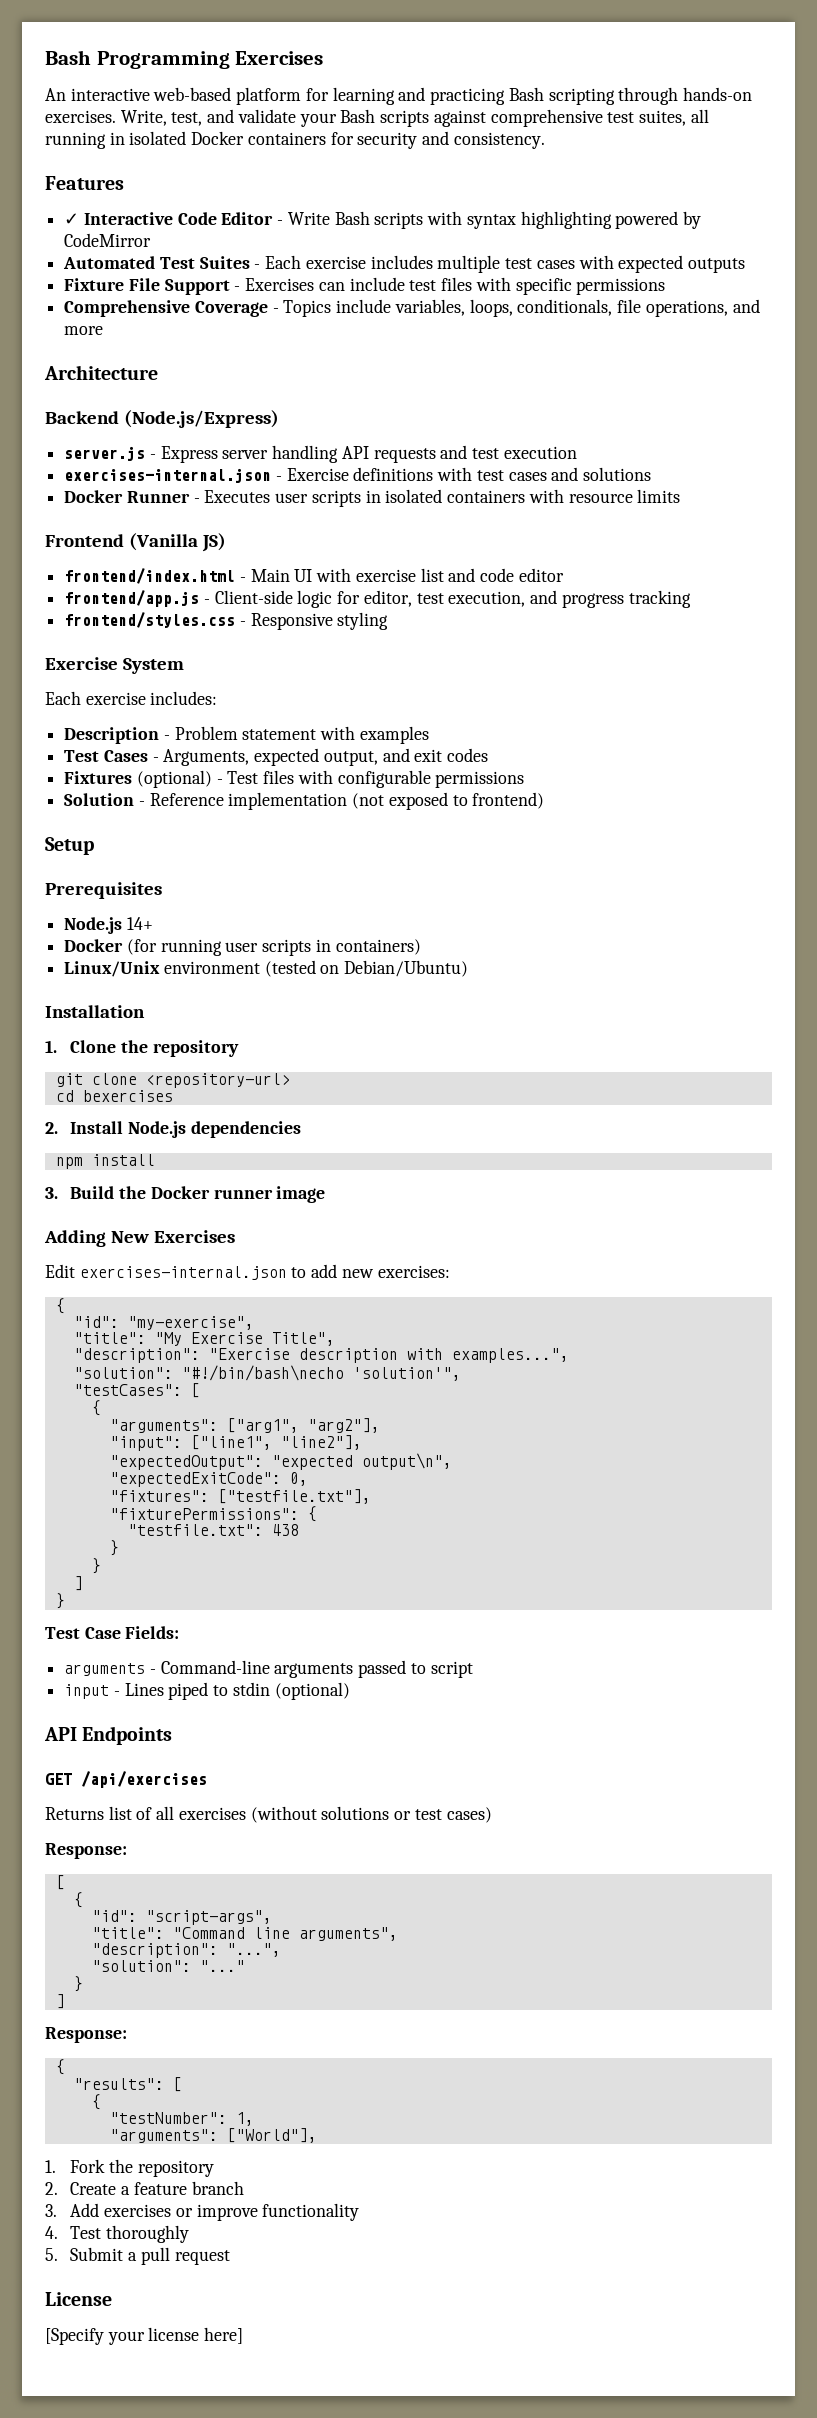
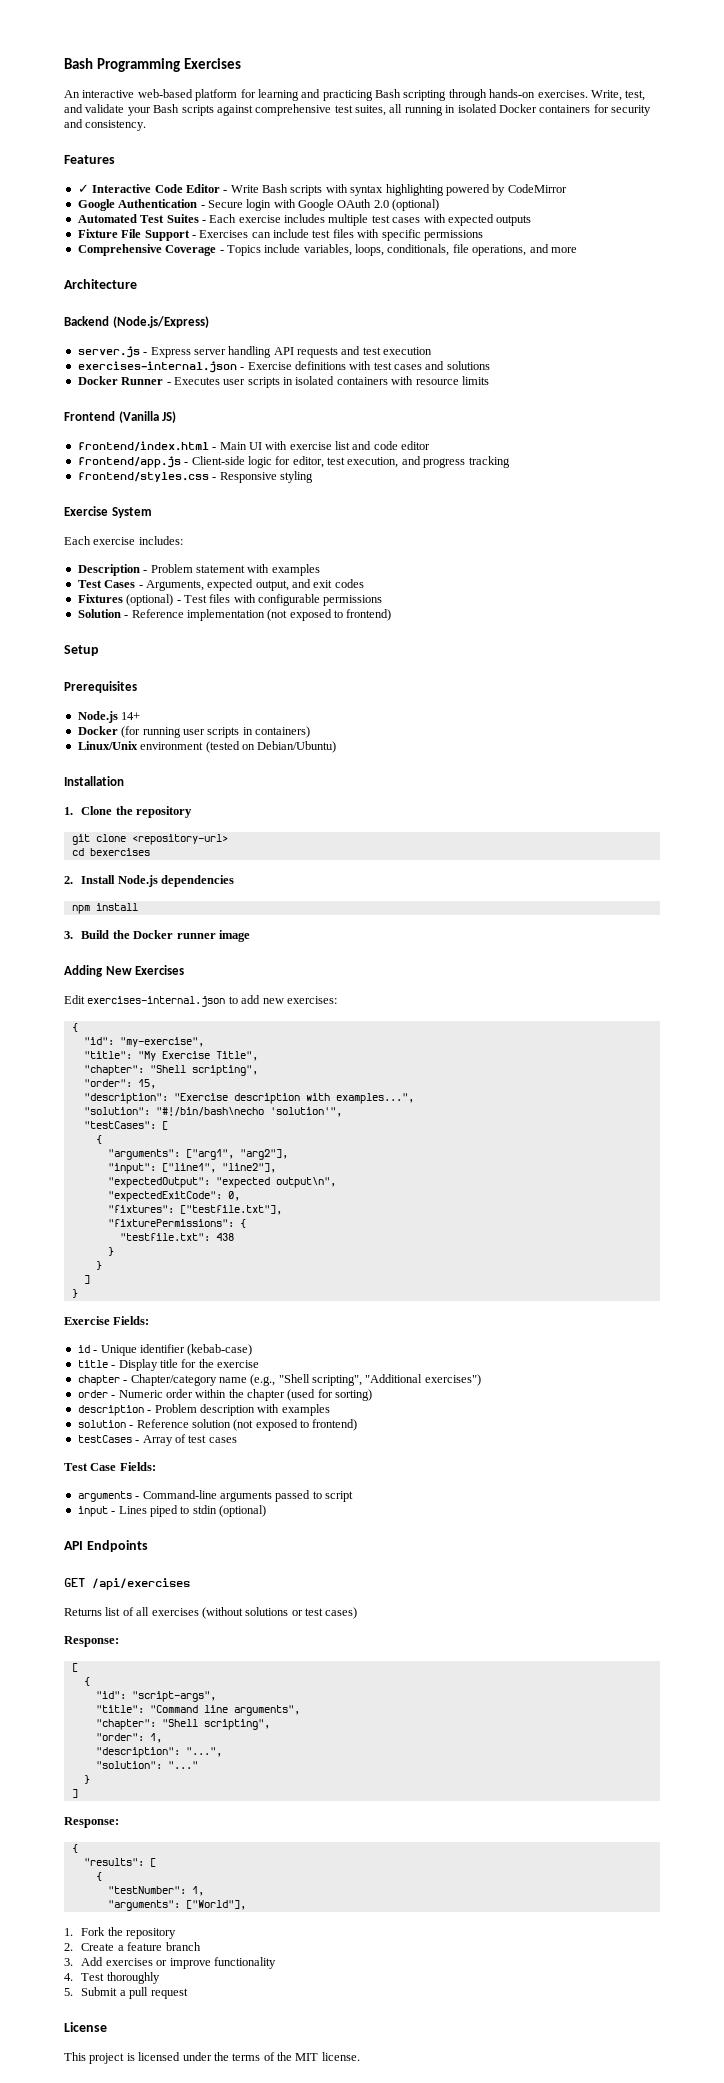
(152, 240) none -> [77,199,440,211] // Google Authentication - Secure login with Google OAuth 2.0 (optional)
(335, 1339) none -> [83,1065,258,1076] [83,1079,156,1089] // "chapter": "Shell scripting", // "order": 15,
(65, 1601) none -> [64,1316,150,1325] [77,1344,253,1356] [77,1359,259,1371] [77,1374,481,1386] [77,1389,373,1401] [77,1404,330,1416] [77,1419,358,1431] [77,1434,237,1446] // Exercise Fields: // id - Unique identifier (kebab-case) // title - Display title for the exercise // chapter - Chapter/category name (e.g., "Shell scripting", "Additional exercises") // order - Numeric order within the chapter (used for sorting) // description - Problem description with examples // solution - Reference solution (not exposed to frontend) // testCases - Array of test cases
(398, 1934) none -> [95,1719,270,1730] [95,1733,162,1743] // "chapter": "Shell scripting", // "order": 1,
[45,2327,244,2345] [Specify your license here] -> [64,2052,360,2064] This project is licensed under the terms of the MIT license.

